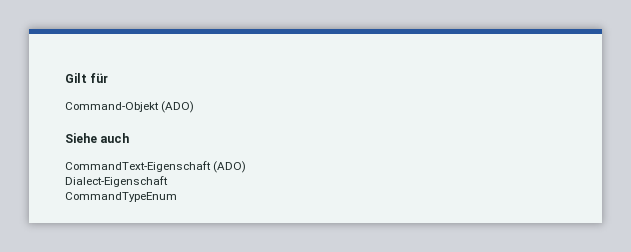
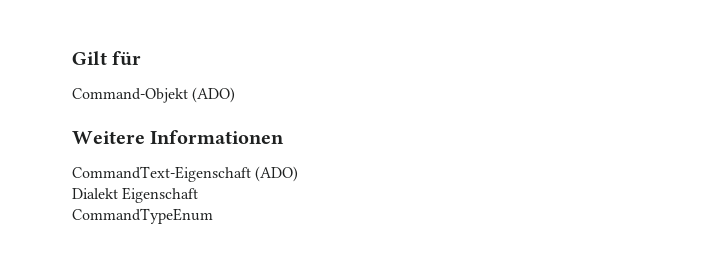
[65,133,130,143] Siehe auch -> [72,130,285,144] Weitere Informationen
[65,176,168,187] Dialect-Eigenschaft -> [72,187,199,203] Dialekt Eigenschaft

